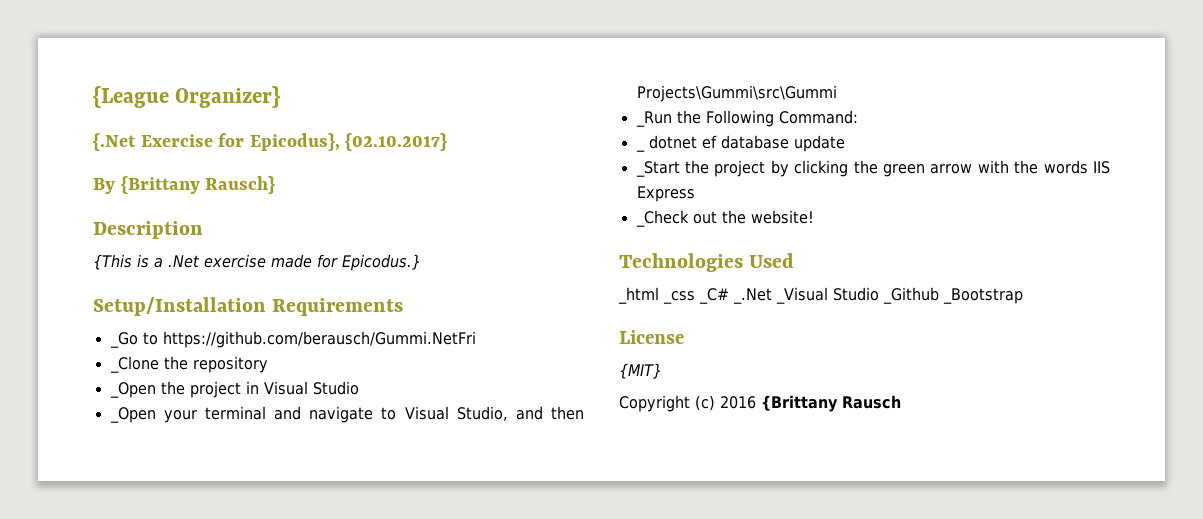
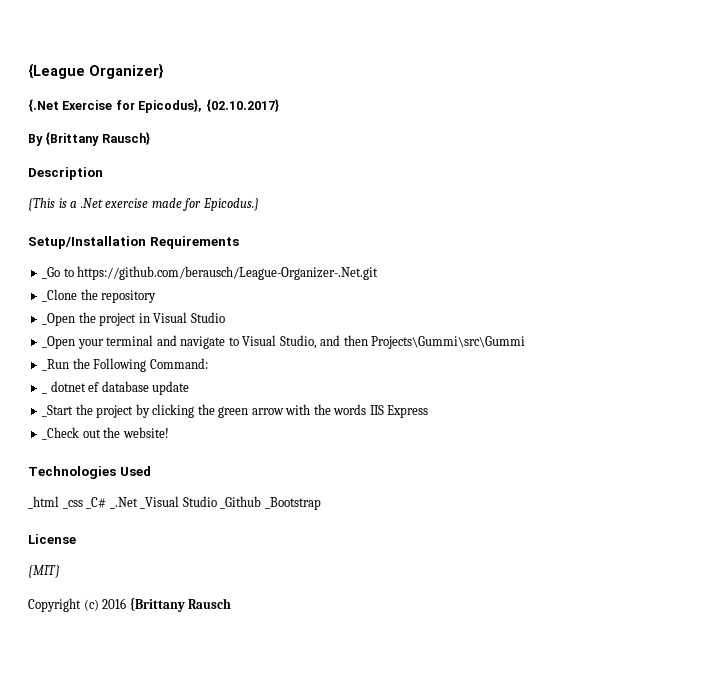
[162,331,476,348] https://github.com/berausch/Gummi.NetFri -> [77,266,379,280] https://github.com/berausch/League-Organizer-.Net.git

